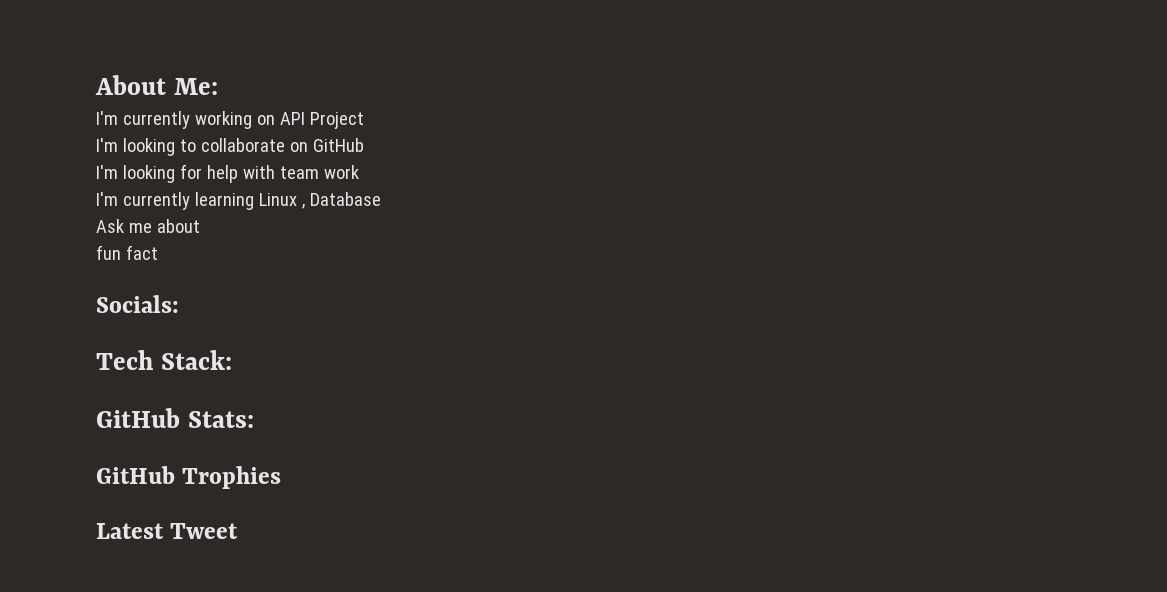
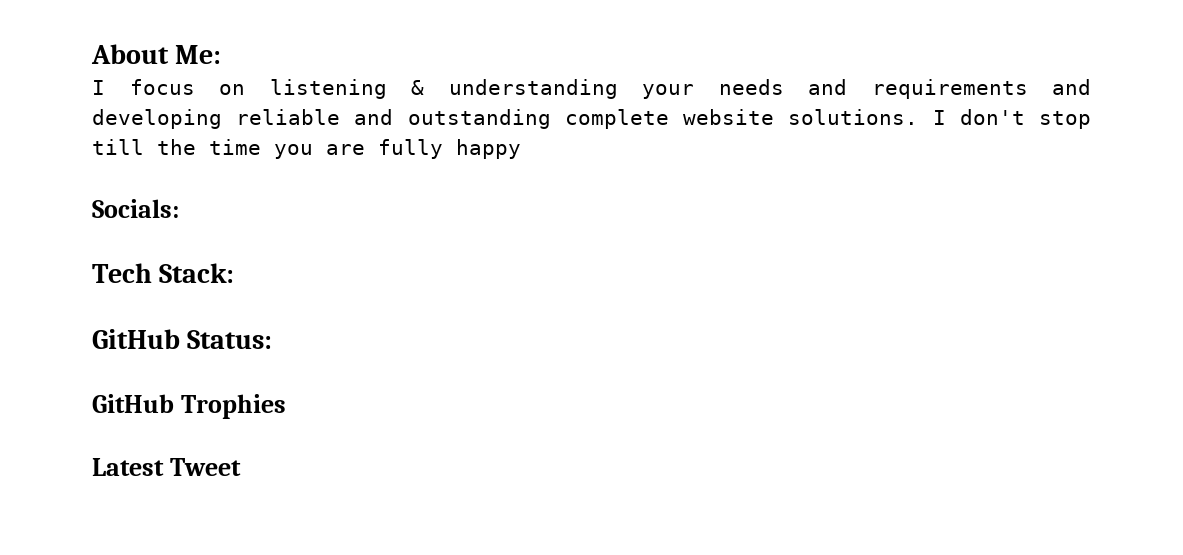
[96,111,364,129] [96,138,364,156] [96,164,359,183] [96,192,381,210] [96,219,200,233] [96,245,158,260] I'm currently working on API Project // I'm looking to collaborate on GitHub // I'm looking for help with team work // I'm currently learning Linux , Database // Ask me about // fun fact -> [92,79,1091,99] [92,109,1091,129] [92,139,521,159] I focus on listening & understanding your needs and requirements and developing reliable and outstanding complete website solutions. I don't stop till the time you are fully happy
[187,411,254,428] Stats: -> [187,330,273,349] Status:

